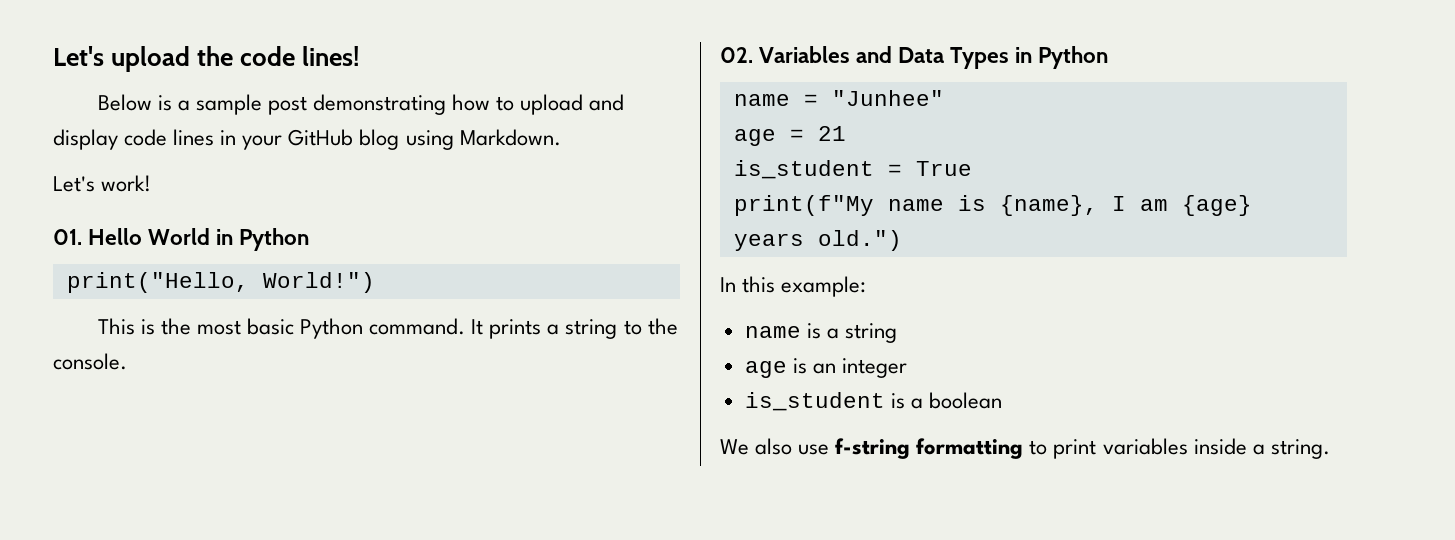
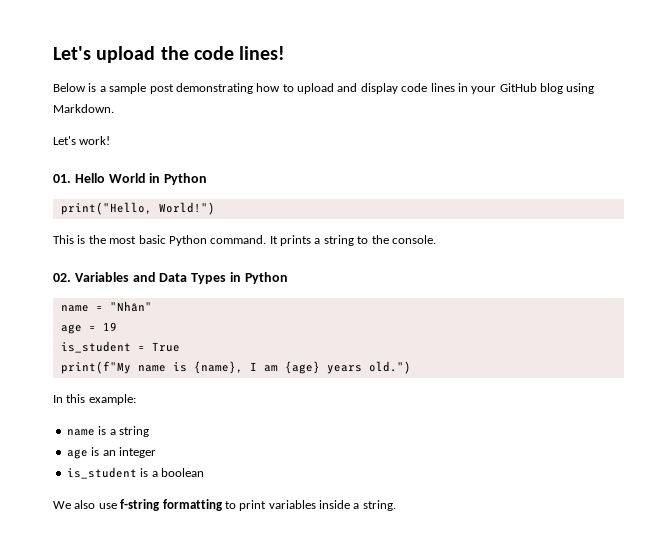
[831,90,944,106] "Junhee" -> [109,301,152,312] "Nhân"
[817,126,846,141] 21 -> [102,322,117,331] 19

